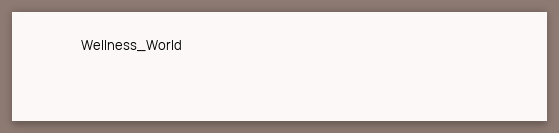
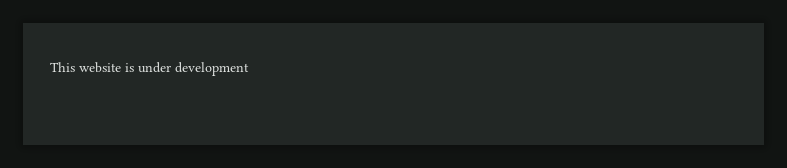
[81,40,182,52] Wellness_World -> [50,62,249,76] This website is under development

